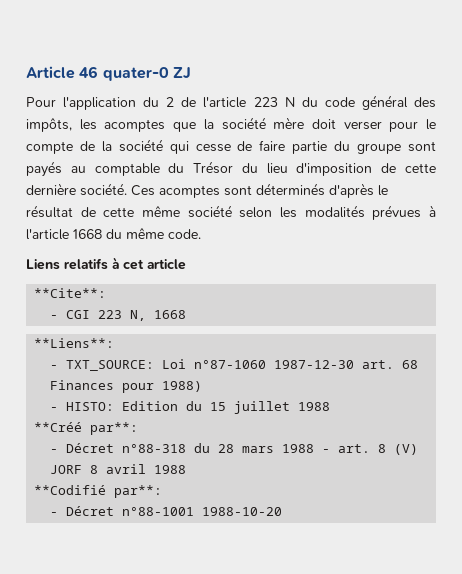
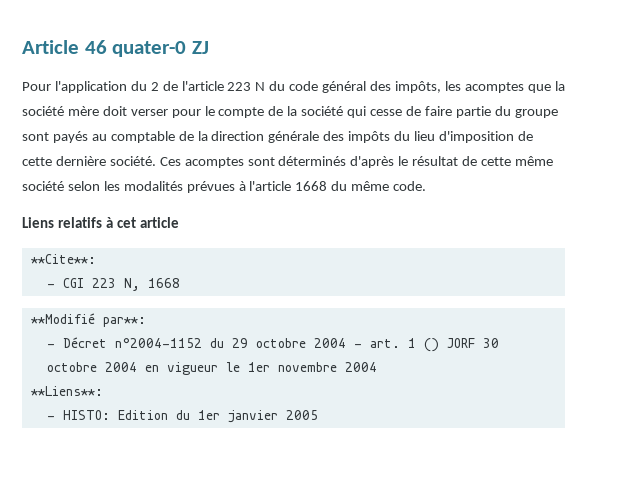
[168,161,234,174] du Trésor -> [178,131,391,143] de la direction générale des impôts
[34,338,115,348] [50,359,419,371] [50,380,203,393] [50,401,331,414] [34,422,139,435] [50,443,419,455] [50,464,187,474] [34,485,163,498] [50,506,283,516] **Liens**: // - TXT_SOURCE: Loi n°87-1060 1987-12-30 art. 68 Finances pour 1988) // - HISTO: Edition du 15 juillet 1988 // **Créé par**: // - Décret n°88-318 du 28 mars 1988 - art. 8 (V) JORF 8 avril 1988 // **Codifié par**: // - Décret n°88-1001 1988-10-20 -> [30,313,146,327] [46,337,499,352] [46,362,377,375] [30,386,103,396] [46,410,318,423] **Modifié par**: // - Décret n°2004-1152 du 29 octobre 2004 - art. 1 () JORF 30 octobre 2004 en vigueur le 1er novembre 2004 // **Liens**: // - HISTO: Edition du 1er janvier 2005

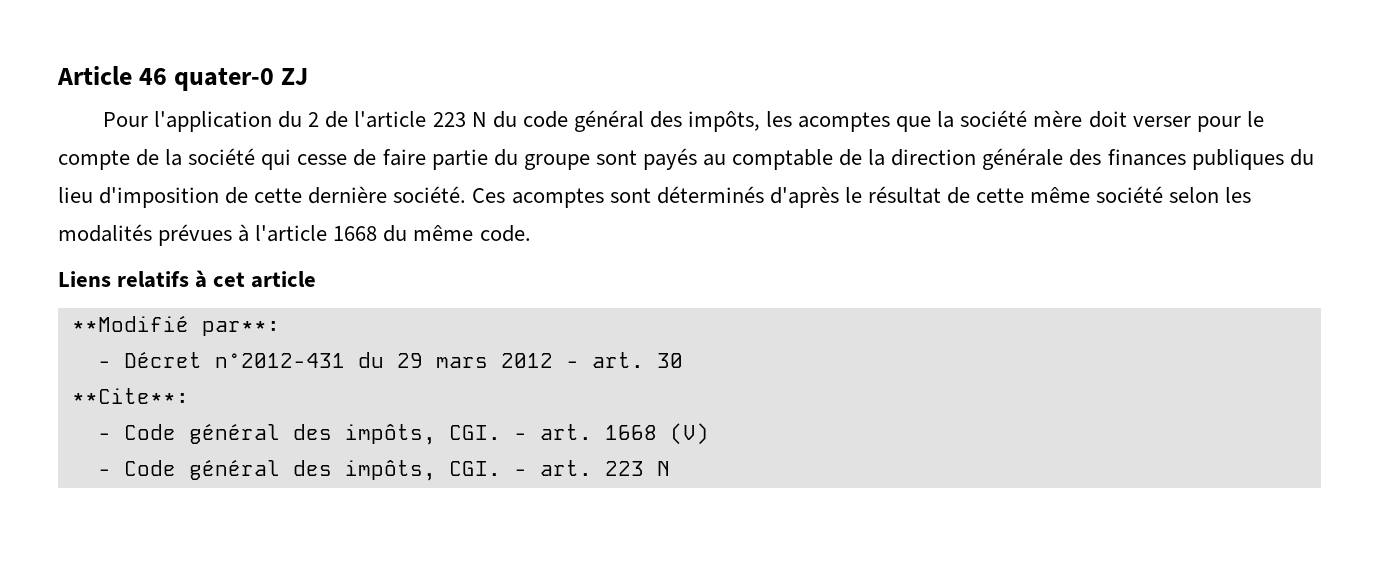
[348,131,391,143] impôts -> [1107,149,1284,170] finances publiques
[30,254,96,264] [46,278,180,291] // **Cite**: // - CGI 223 N, 1668 -> (317, 279) none
[114,338,202,348] n°2004-1152 -> [214,353,345,368] n°2012-431
[255,338,499,352] [46,362,377,375] [30,386,103,396] [46,410,318,423] octobre 2004 - art. 1 () JORF 30 octobre 2004 en vigueur le 1er novembre 2004 // **Liens**: // - HISTO: Edition du 1er janvier 2005 -> [435,352,683,368] [71,388,189,404] [97,423,709,445] [97,459,670,481] mars 2012 - art. 30 // **Cite**: // - Code général des impôts, CGI. - art. 1668 (V) // - Code général des impôts, CGI. - art. 223 N

